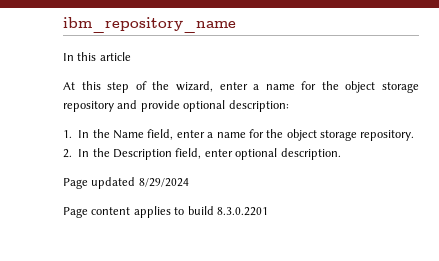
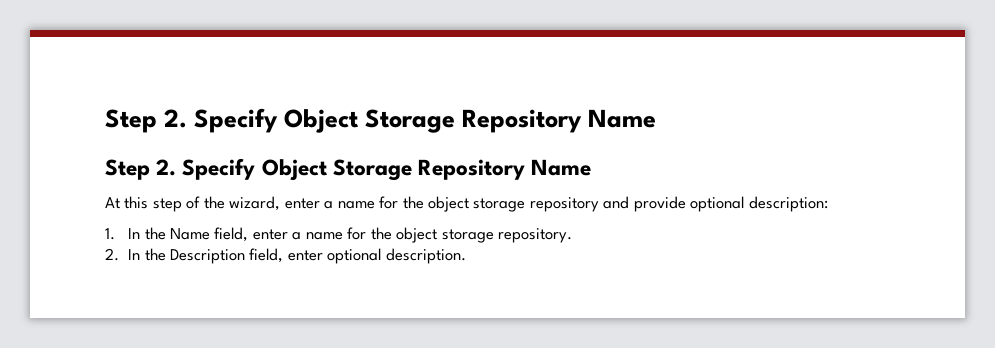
[63,17,236,33] [63,52,131,61] ibm_repository_name // In this article -> [105,108,657,133] [105,158,592,181] Step 2. Specify Object Storage Repository Name // Step 2. Specify Object Storage Repository Name
[63,177,189,189] [63,206,268,218] // Page updated 8/29/2024 // Page content applies to build 8.3.0.2201 -> (466, 256) none

